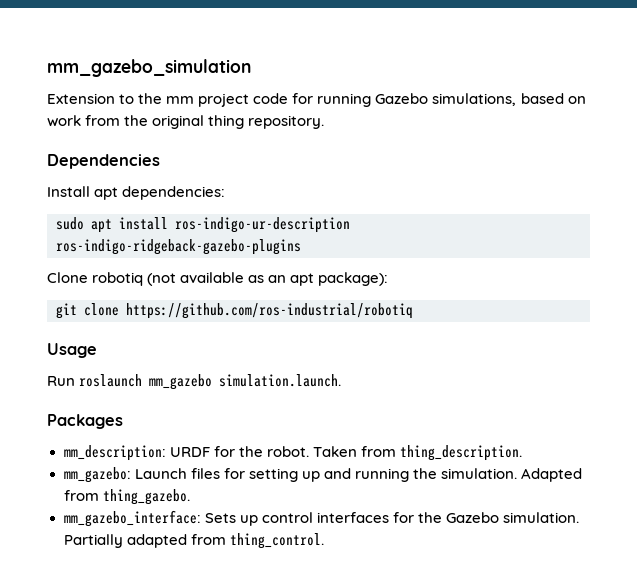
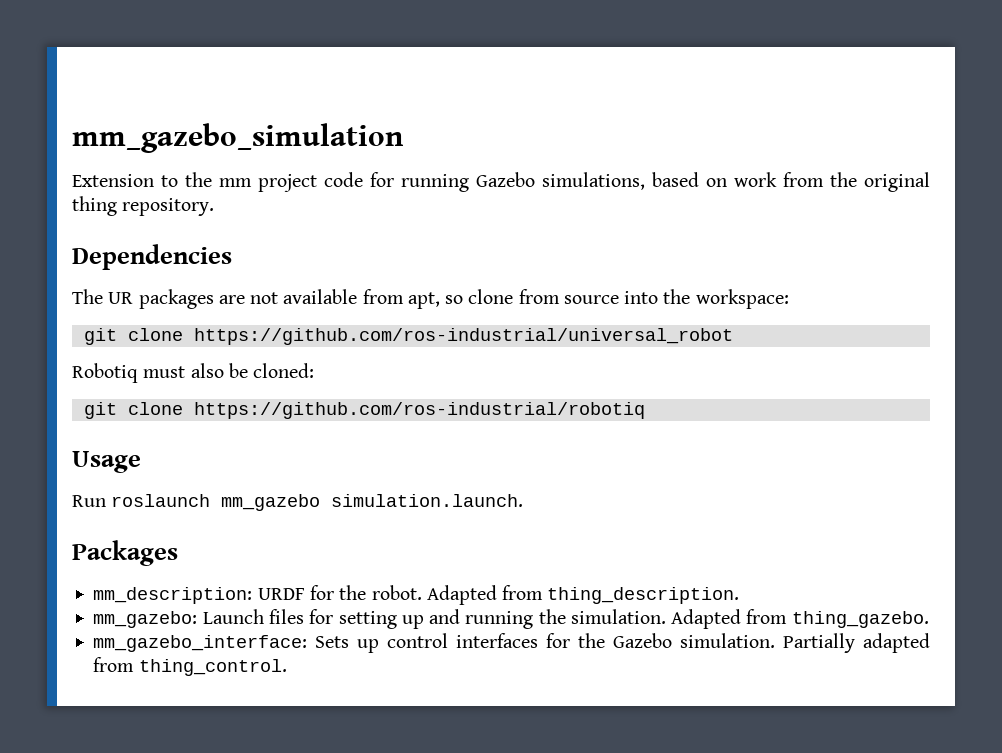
[47,186,226,200] [56,217,350,233] [56,239,301,255] [47,272,389,286] Install apt dependencies: // sudo apt install ros-indigo-ur-description ros-indigo-ridgeback-gazebo-plugins // Clone robotiq (not available as an apt package): -> [72,289,789,309] [83,328,733,345] [72,363,315,383] The UR packages are not available from apt, so clone from source into the workspace: // git clone https://github.com/ros-industrial/universal_robot // Robotiq must also be cloned:
[312,446,357,457] Taken -> [426,585,497,605] Adapted

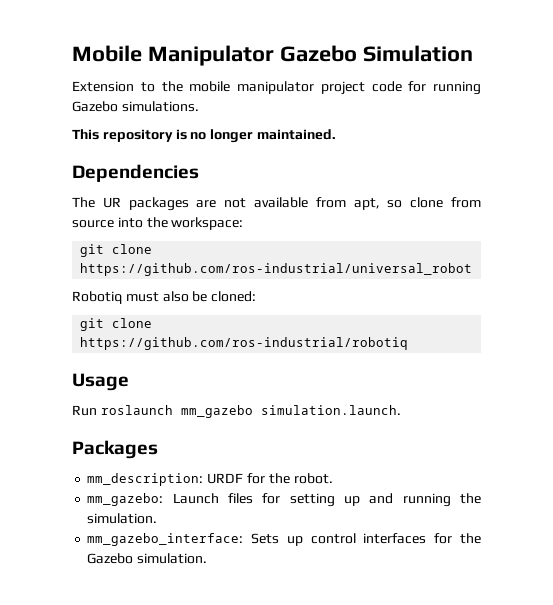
[72,123,404,153] mm_gazebo_simulation -> [72,45,473,66] Mobile Manipulator Gazebo Simulation
[219,178,252,187] mm -> [189,81,314,94] mobile manipulator
[542,172,930,192] [72,196,215,216] simulations, based on work from the original thing repository. -> [121,101,199,112] [72,129,336,143] simulations. // This repository is no longer maintained.
[426,585,740,605] Adapted from thing_description. -> (333, 478) none
[671,609,929,629] Adapted from thing_gazebo. -> (158, 518) none
[783,633,930,653] [93,657,287,676] Partially adapted from thing_control. -> (208, 558) none

